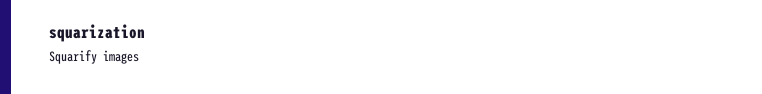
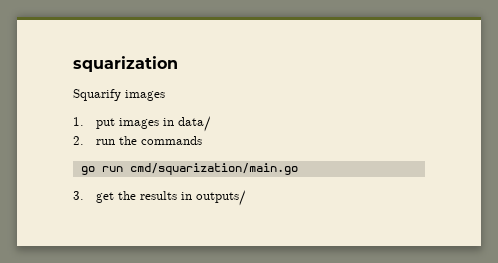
(139, 57) none -> [73,116,211,132] [73,136,202,145] [80,163,298,175] [73,190,246,206] // 1. put images in data/ // 2. run the commands // go run cmd/squarization/main.go // 3. get the results in outputs/

